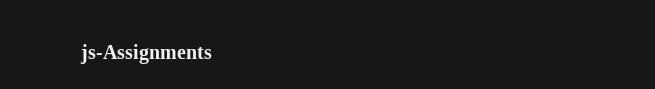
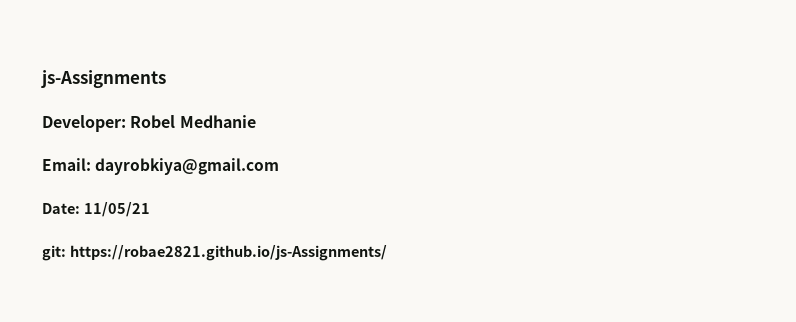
(212, 54) none -> [42,115,256,132] [42,158,280,175] [42,202,150,217] [42,245,387,261] // Developer: Robel Medhanie // Email: dayrobkiya@gmail.com // Date: 11/05/21 // git: https://robae2821.github.io/js-Assignments/

